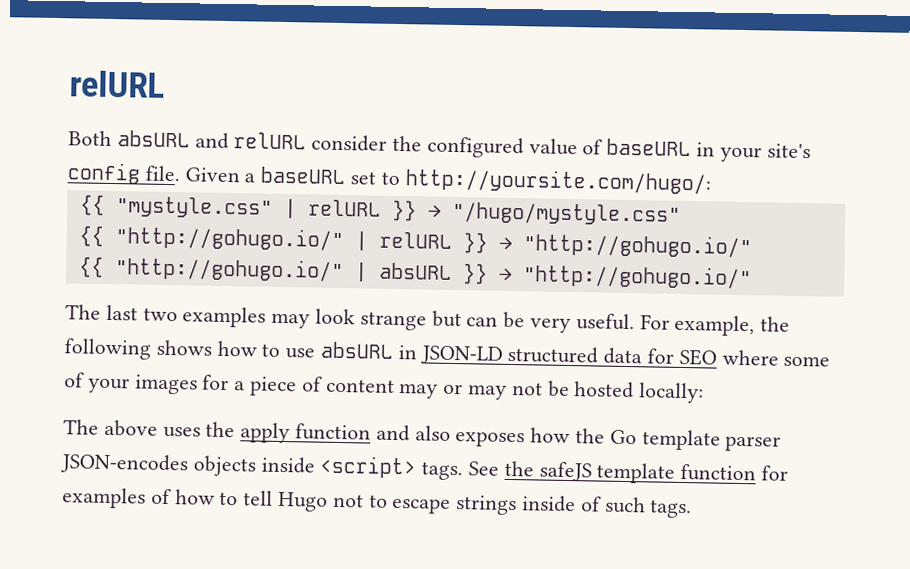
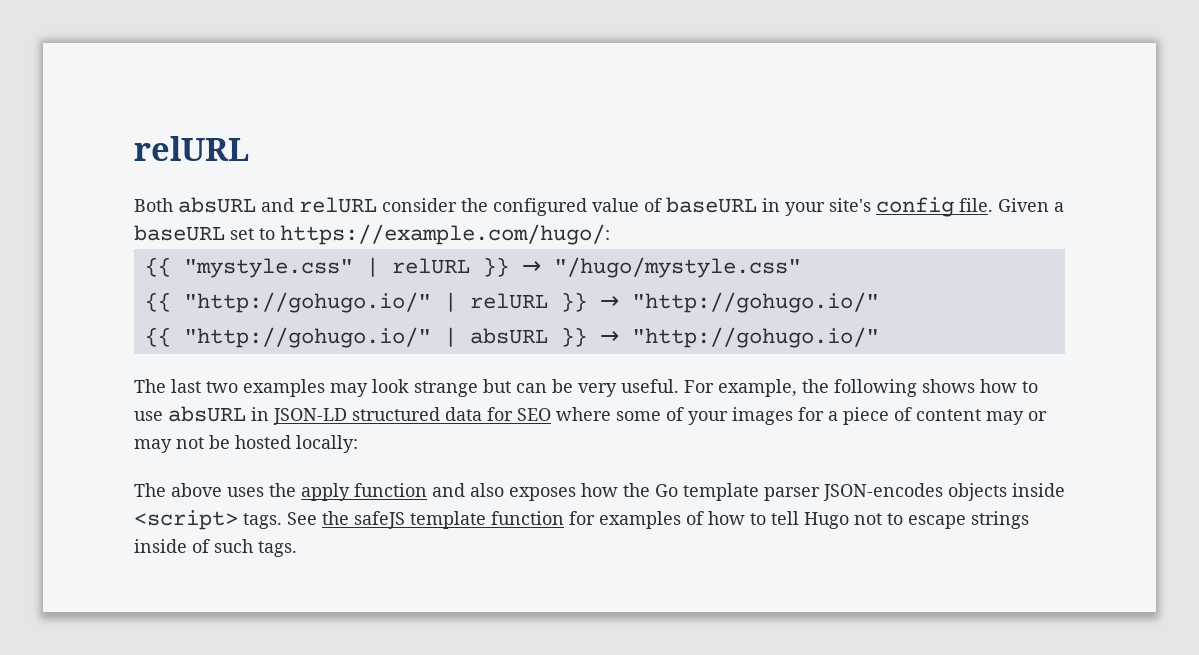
[404,168,711,195] http://yoursite.com/hugo/: -> [280,224,610,245] https://example.com/hugo/:

